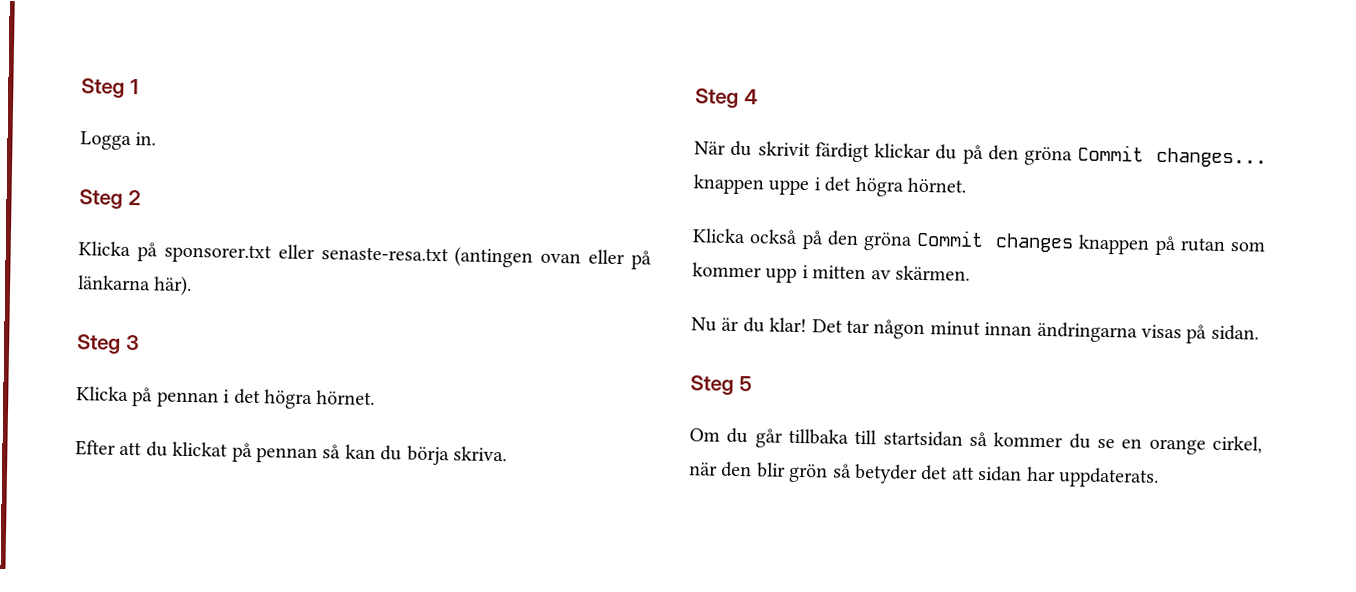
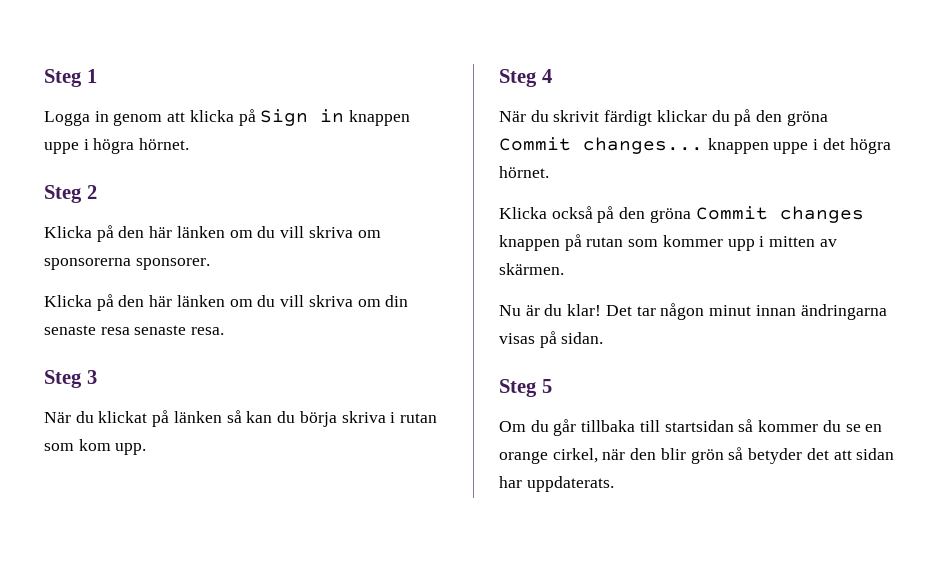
[135,132,157,146] [79,189,141,209] [78,241,652,270] [78,275,193,297] [76,334,140,354] [76,386,376,410] [75,440,143,456] in. // Steg 2 // Klicka på sponsorer.txt eller senaste-resa.txt (antingen ovan eller på länkarna här). // Steg 3 // Klicka på pennan i det högra hörnet. // Efter att -> [94,109,411,126] [44,138,190,154] [44,185,97,203] [44,225,381,242] [44,258,210,270] [44,294,409,311] [44,325,225,335] [44,370,97,388] [44,412,71,423] in genom att klicka på Sign in knappen uppe i högra hörnet. // Steg 2 // Klicka på den här länken om du vill skriva om sponsorerna sponsorer. // Klicka på den här länken om du vill skriva om din senaste resa senaste resa. // Steg 3 // När
[256,447,318,464] pennan -> [173,411,222,423] länken
[452,446,507,462] skriva. -> [341,411,437,423] [44,439,147,455] skriva i rutan som kom upp.

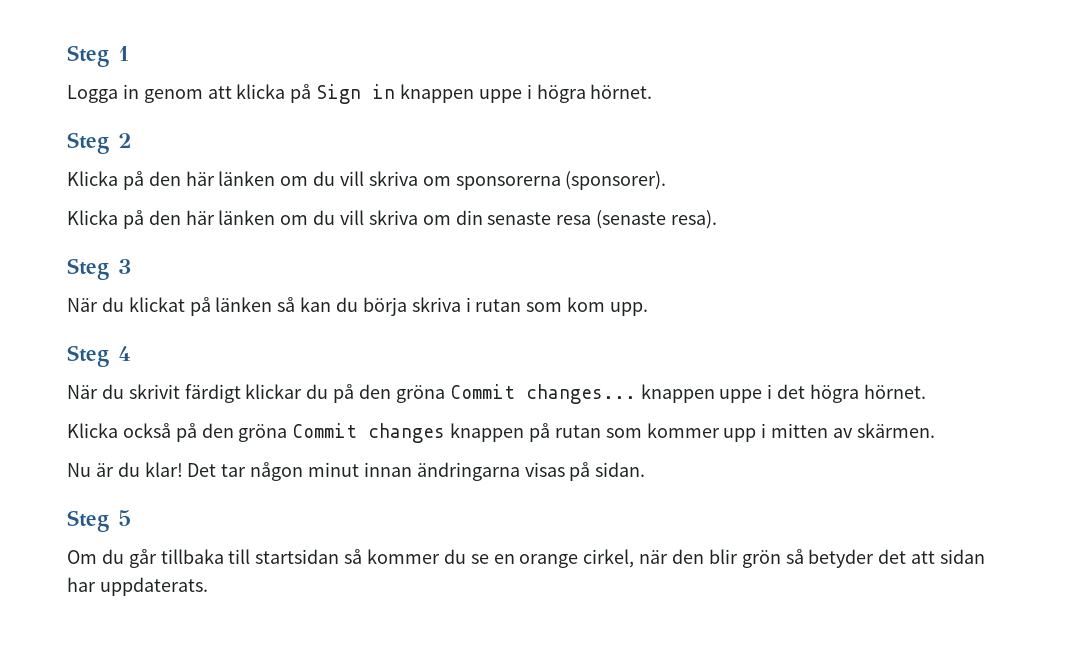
[135,258,210,270] sponsorer. -> [565,171,667,190] (sponsorer).
[134,325,225,335] senaste resa. -> [596,210,718,229] (senaste resa).

